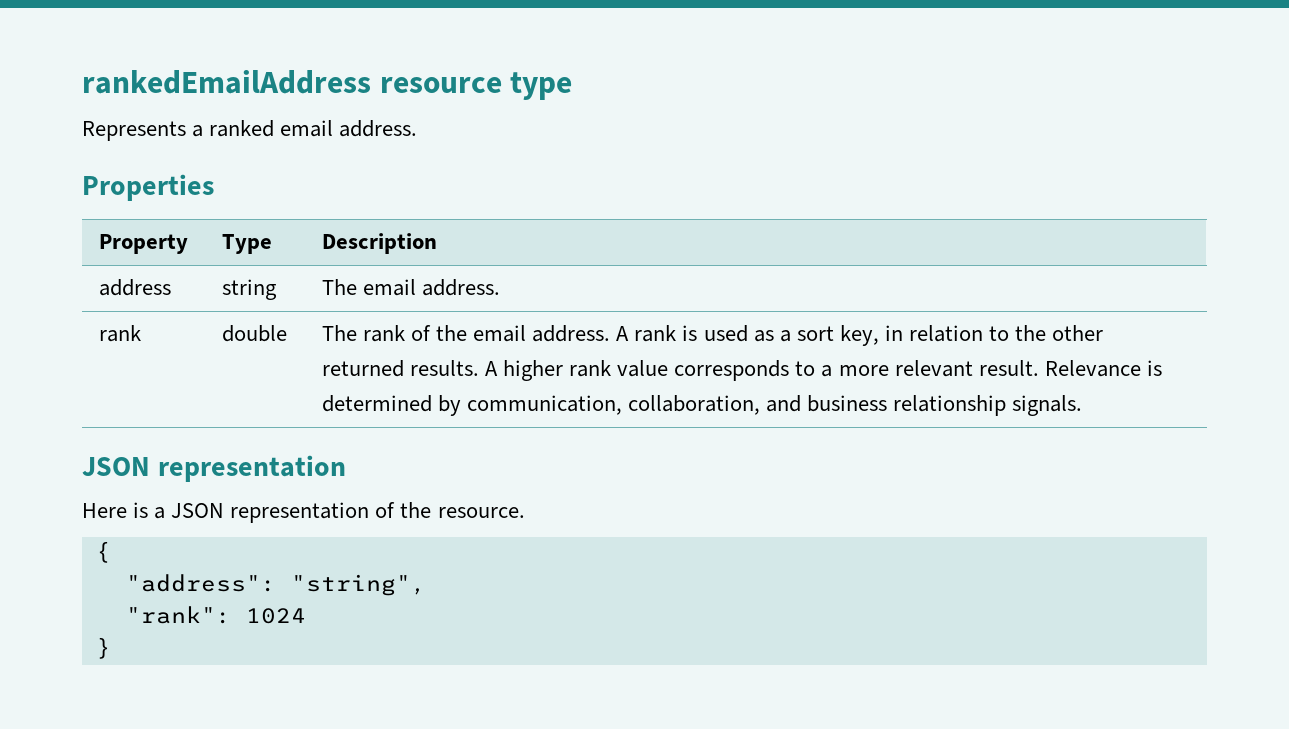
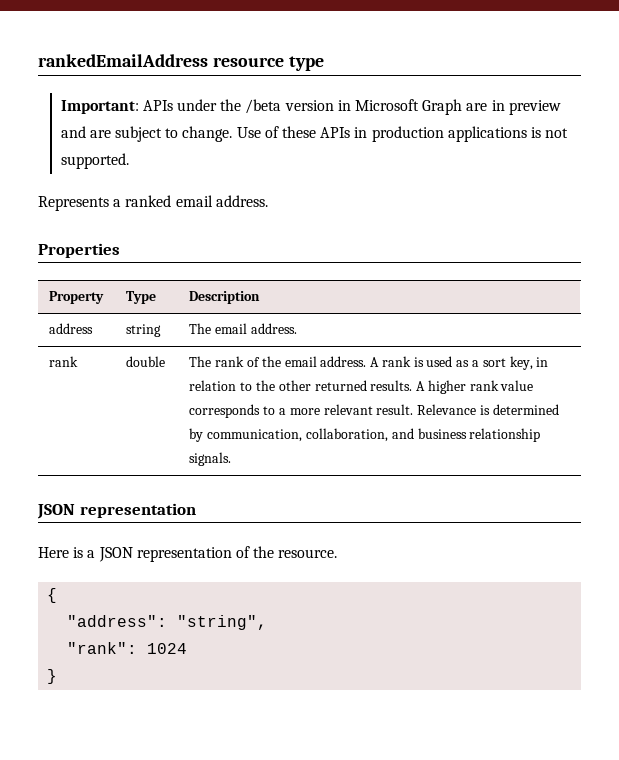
(573, 86) none -> [60,99,561,115] [60,126,569,142] [60,153,129,169] // Important: APIs under the /beta version in Microsoft Graph are in preview and are subject to change. Use of these APIs in production applications is not supported.

